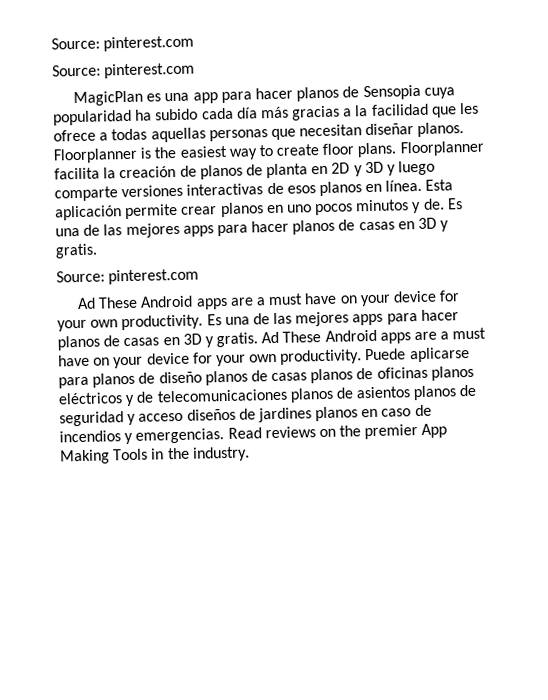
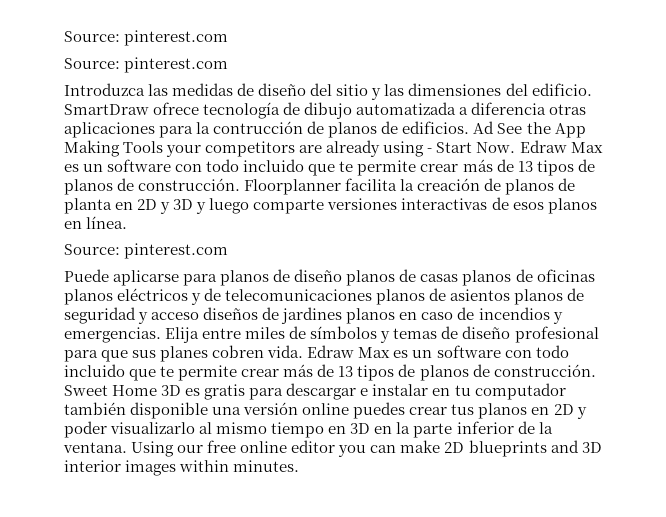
[73,84,455,107] [53,102,480,126] [53,122,465,143] [53,142,398,164] MagicPlan es una app para hacer planos de Sensopia cuya popularidad ha subido cada día más gracias a la facilidad que les ofrece a todas aquellas personas que necesitan diseñar planos. Floorplanner is the easiest way to create floor plans. -> [64,83,592,100] [64,102,587,119] [64,121,586,138] [64,140,603,157] [64,159,595,176] [64,178,241,195] Introduzca las medidas de diseño del sitio y las dimensiones del edificio. SmartDraw ofrece tecnología de dibujo automatizada a diferencia otras aplicaciones para la contrucción de planos de edificios. Ad See the App Making Tools your competitors are already using - Start Now. Edraw Max es un software con todo incluido que te permite crear más de 13 tipos de planos de construcción.
[425,179,454,191] [54,198,463,221] [55,217,450,239] [55,243,98,259] [56,268,200,285] [77,290,461,310] [57,309,459,332] [57,327,487,351] [58,349,363,369] Esta aplicación permite crear planos en uno pocos minutos y de. Es una de las mejores apps para hacer planos de casas en 3D y gratis. // Source: pinterest.com // Ad These Android apps are a must have on your device for your own productivity. Es una de las mejores apps para hacer planos de casas en 3D y gratis. Ad These Android apps are a must have on your device for your own productivity. -> [64,243,229,259] // Source: pinterest.com //
[227,423,448,440] [60,446,250,465] Read reviews on the premier App Making Tools in the industry. -> [165,326,599,343] [64,345,569,362] [64,364,596,381] [64,383,566,400] [64,402,587,419] [64,421,553,438] [63,440,602,457] [64,460,300,476] Elija entre miles de símbolos y temas de diseño profesional para que sus planes cobren vida. Edraw Max es un software con todo incluido que te permite crear más de 13 tipos de planos de construcción. Sweet Home 3D es gratis para descargar e instalar en tu computador también disponible una versión online puedes crear tus planos en 2D y poder visualizarlo al mismo tiempo en 3D en la parte inferior de la ventana. Using our free online editor you can make 2D blueprints and 3D interior images within minutes.

